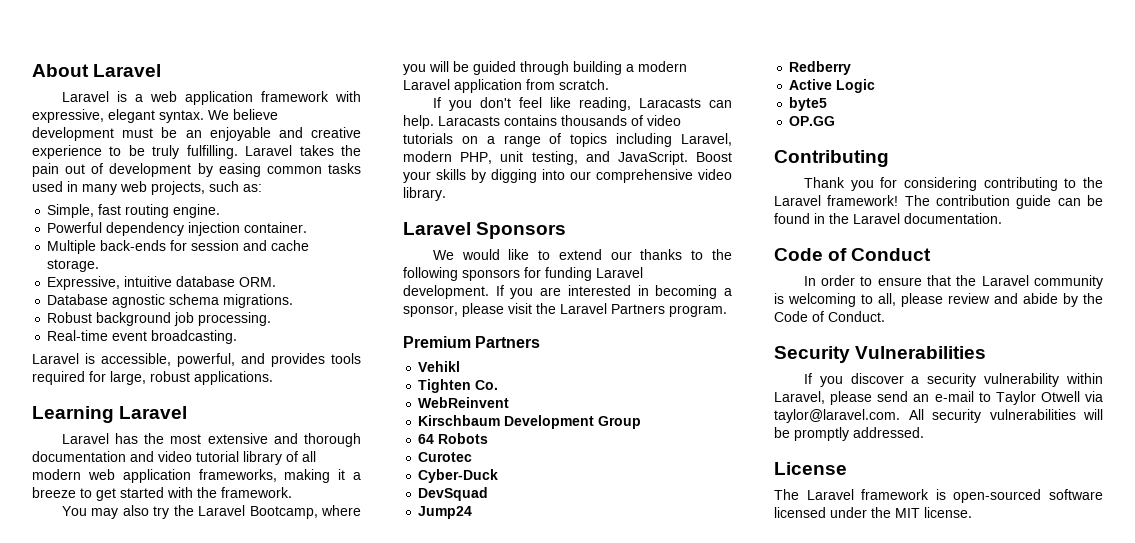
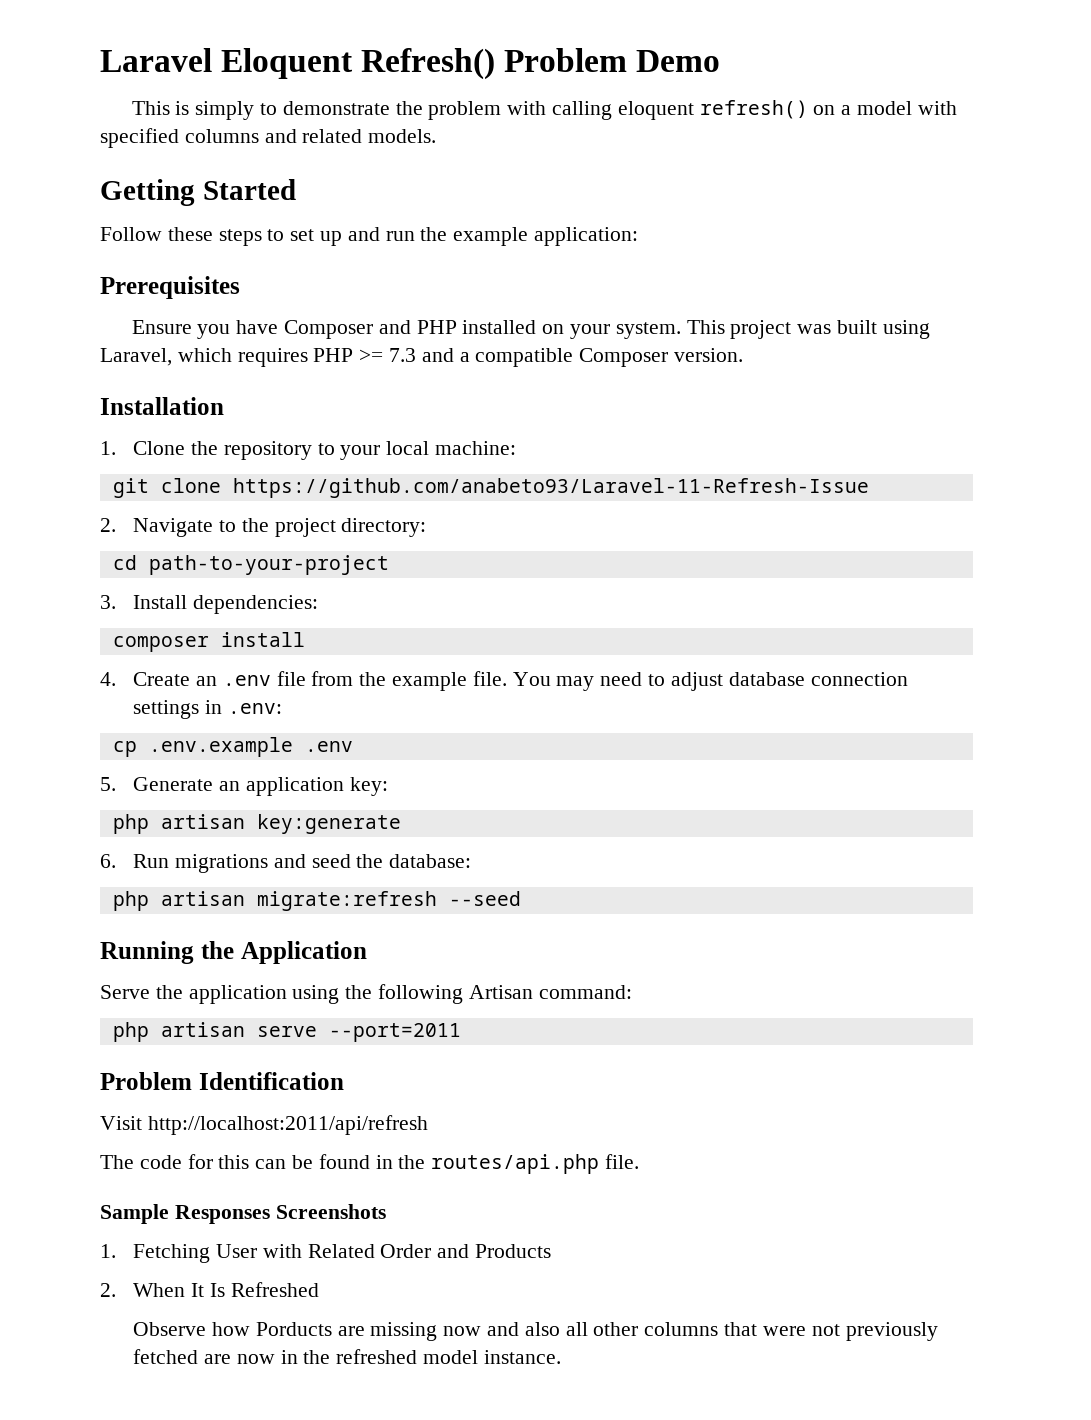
[32,64,162,77] [61,91,361,105] [32,109,278,123] [32,127,361,141] [32,145,361,159] [32,163,361,177] [32,181,262,195] [47,204,221,218] [47,222,308,236] [47,240,310,254] [47,259,100,272] [47,276,277,290] [47,294,294,308] [47,312,272,326] [47,330,238,344] [32,353,361,367] [32,371,273,385] [32,406,188,423] [61,433,361,447] [32,451,316,465] [32,469,361,483] [32,487,292,501] [61,505,361,519] [403,61,687,75] [403,79,609,93] [432,97,732,111] [403,115,681,129] [403,133,732,147] [403,151,732,165] [403,169,732,183] [403,187,446,201] [403,222,567,239] [432,249,732,260] [403,267,643,281] [403,285,732,299] [403,303,727,317] [403,336,541,348] [418,361,461,372] [418,379,499,393] [418,397,510,408] [418,415,642,429] [418,433,489,444] [418,452,473,462] [418,469,499,483] [418,487,489,501] [418,506,473,519] [789,61,852,75] [789,79,876,93] [789,97,828,111] [789,116,836,126] [774,150,889,167] [803,177,1103,191] [774,195,1052,209] About Laravel // Laravel is a web application framework with expressive, elegant syntax. We believe development must be an enjoyable and creative experience to be truly fulfilling. Laravel takes the pain out of development by easing common tasks used in many web projects, such as: // Simple, fast routing engine. // Powerful dependency injection container. // Multiple back-ends for session and cache storage. // Expressive, intuitive database ORM. // Database agnostic schema migrations. // Robust background job processing. // Real-time event broadcasting. // Laravel is accessible, powerful, and provides tools required for large, robust applications. // Learning Laravel // Laravel has the most extensive and thorough documentation and video tutorial library of all modern web application frameworks, making it a breeze to get started with the framework. // You may also try the Laravel Bootcamp, where you will be guided through building a modern Laravel application from scratch. // If you don't feel like reading, Laracasts can help. Laracasts contains thousands of video tutorials on a range of topics including Laravel, modern PHP, unit testing, and JavaScript. Boost your skills by digging into our comprehensive video library. // Laravel Sponsors // We would like to extend our thanks to the following sponsors for funding Laravel development. If you are interested in becoming a sponsor, please visit the Laravel Partners program. // Premium Partners // Vehikl // Tighten Co. // WebReinvent // Kirschbaum Development Group // 64 Robots // Curotec // Cyber-Duck // DevSquad // Jump24 // Redberry // Active Logic // byte5 // OP.GG // Contributing // Thank you for considering contributing to the Laravel framework! The contribution guide -> [100,48,721,80] [131,100,957,120] [100,128,437,148] [100,179,296,206] [100,227,639,246] [100,276,240,299] [131,320,930,339] [100,348,744,367] [100,397,224,415] [100,441,517,460] [112,478,869,498] [100,518,427,537] [112,555,389,575] [100,595,319,614] [112,632,305,652] [100,671,908,691] [133,700,282,719] [112,737,353,757] [100,777,388,796] [112,814,401,834] [100,854,472,873] [112,891,521,911] [100,941,367,964] [100,984,632,1004] [112,1022,461,1042] [100,1072,344,1090] [100,1115,428,1135] [100,1154,250,1169] Laravel Eloquent Refresh() Problem Demo // This is simply to demonstrate the problem with calling eloquent refresh() on a model with specified columns and related models. // Getting Started // Follow these steps to set up and run the example application: // Prerequisites // Ensure you have Composer and PHP installed on your system. This project was built using Laravel, which requires PHP >= 7.3 and a compatible Composer version. // Installation // 1. Clone the repository to your local machine: // git clone https://github.com/anabeto93/Laravel-11-Refresh-Issue // 2. Navigate to the project directory: // cd path-to-your-project // 3. Install dependencies: // composer install // 4. Create an .env file from the example file. You may need to adjust database connection settings in .env: // cp .env.example .env // 5. Generate an application key: // php artisan key:generate // 6. Run migrations and seed the database: // php artisan migrate:refresh --seed // Running the Application // Serve the application using the following Artisan command: // php artisan serve --port=2011 // Problem Identification // Visit http://localhost:2011/api/refresh // The code for this
[853,213,1002,224] [774,248,932,261] [803,275,1103,289] [774,293,1103,307] [774,311,885,322] [774,346,987,363] [803,373,1103,387] [774,391,1103,405] [774,409,1103,423] [774,427,924,441] [774,462,847,475] [774,489,1103,503] [774,507,972,518] Laravel documentation. // Code of Conduct // In order to ensure that the Laravel community is welcoming to all, please review and abide by the Code of Conduct. // Security Vulnerabilities // If you discover a security vulnerability within Laravel, please send an e-mail to Taylor Otwell via taylor@laravel.com. All security vulnerabilities will be promptly addressed. // License // The Laravel framework is open-sourced software licensed under the MIT license. -> [431,1154,640,1174] [100,1204,386,1224] [100,1244,552,1263] [100,1282,319,1297] [133,1322,938,1341] [133,1349,561,1364] routes/api.php file. // Sample Responses Screenshots // 1. Fetching User with Related Order and Products // 2. When It Is Refreshed // Observe how Porducts are missing now and also all other columns that were not previously fetched are now in the refreshed model instance.

